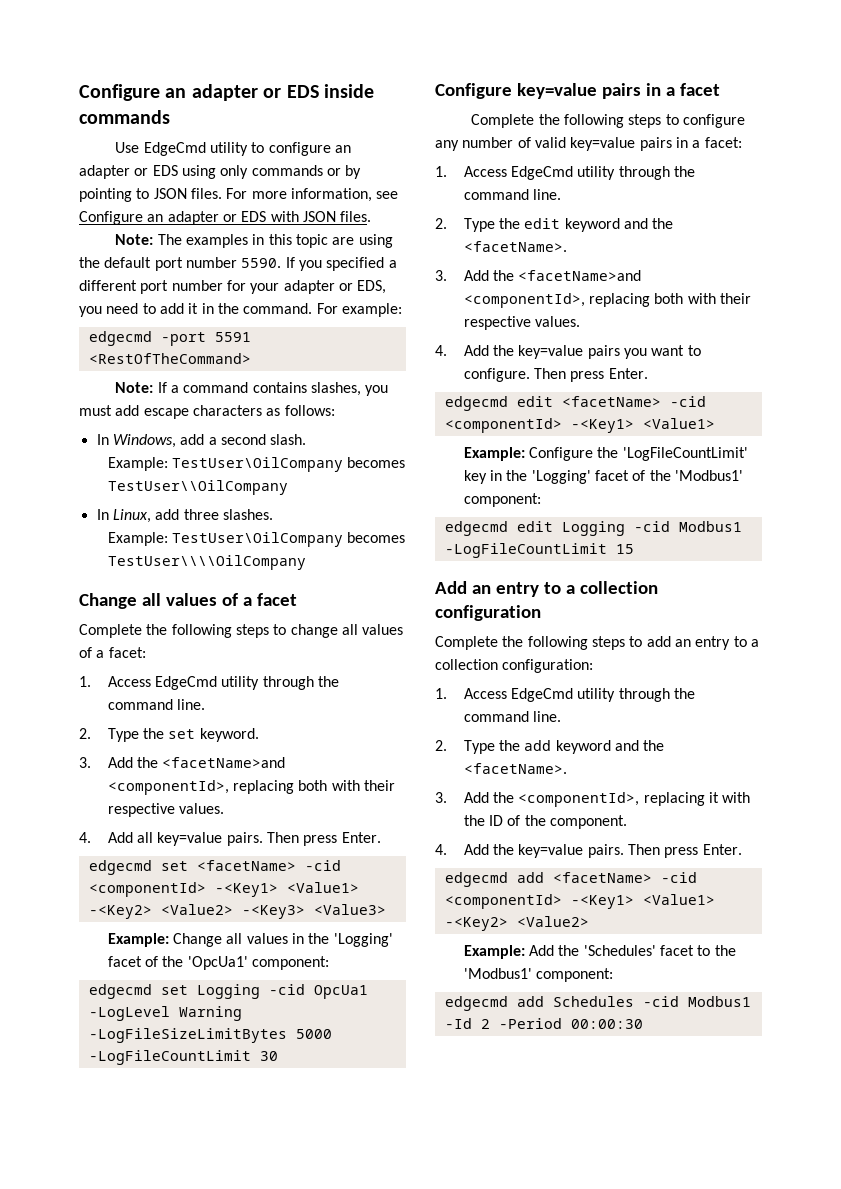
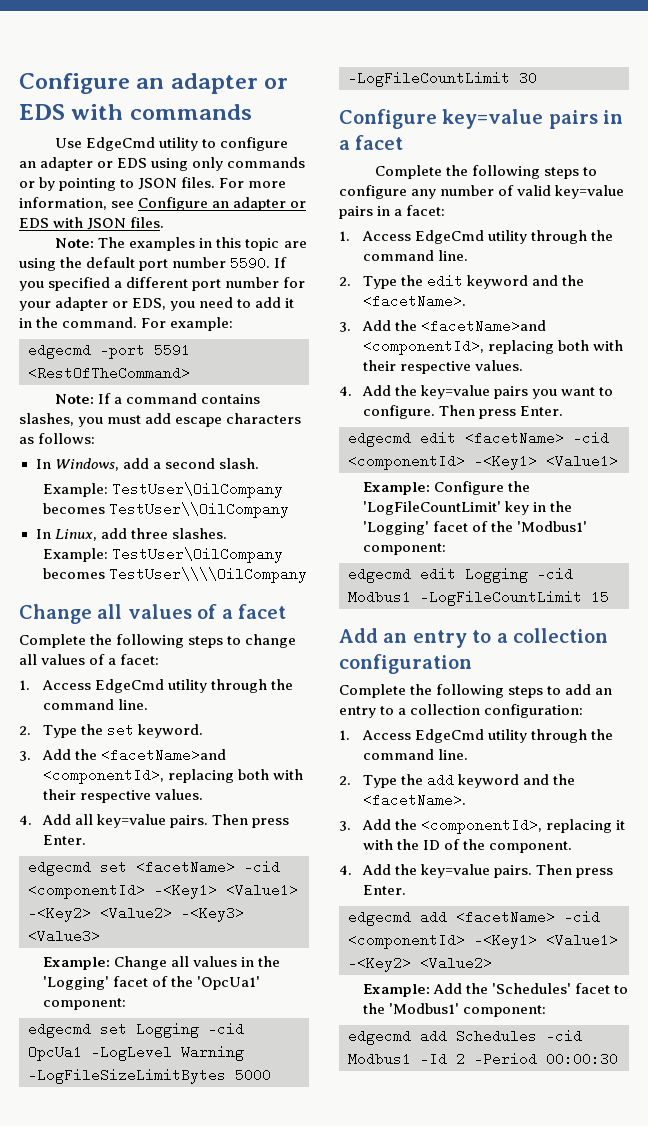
[79,84,374,101] Configure an adapter or EDS inside -> [19,73,289,94] [19,104,124,120] Configure an adapter or EDS with

